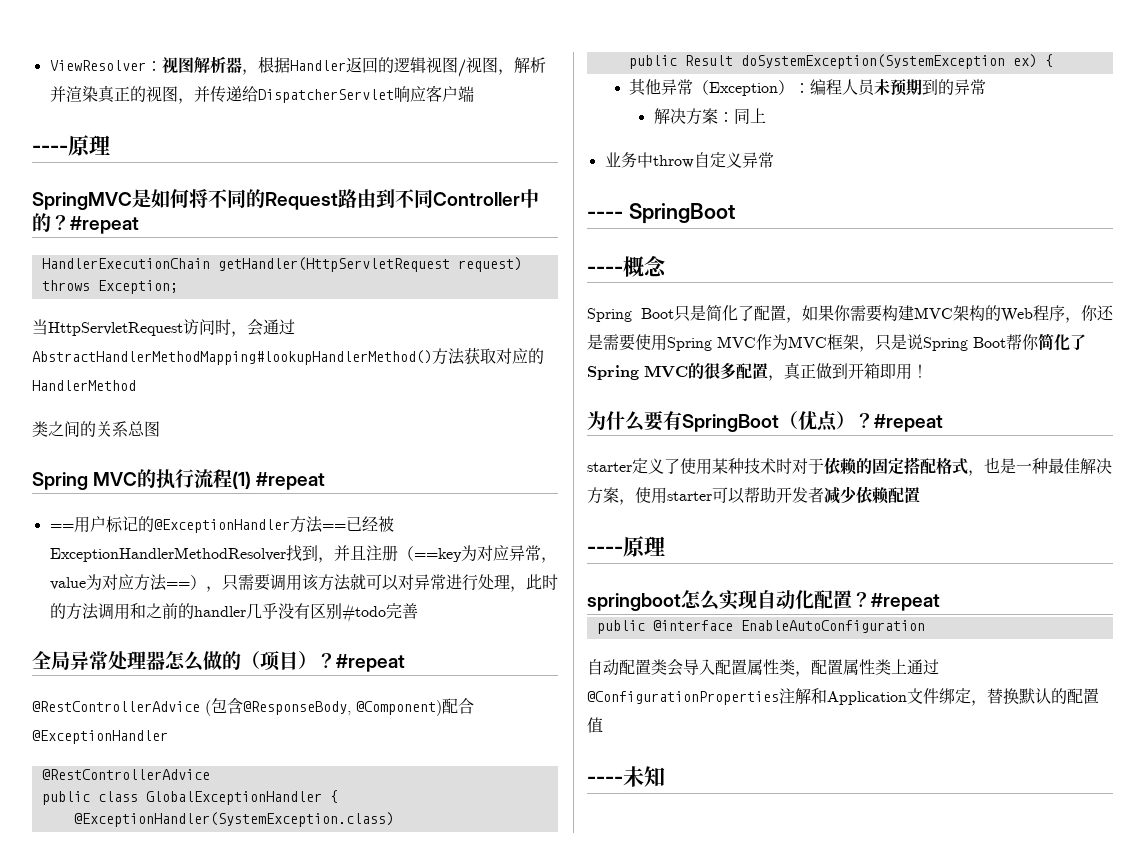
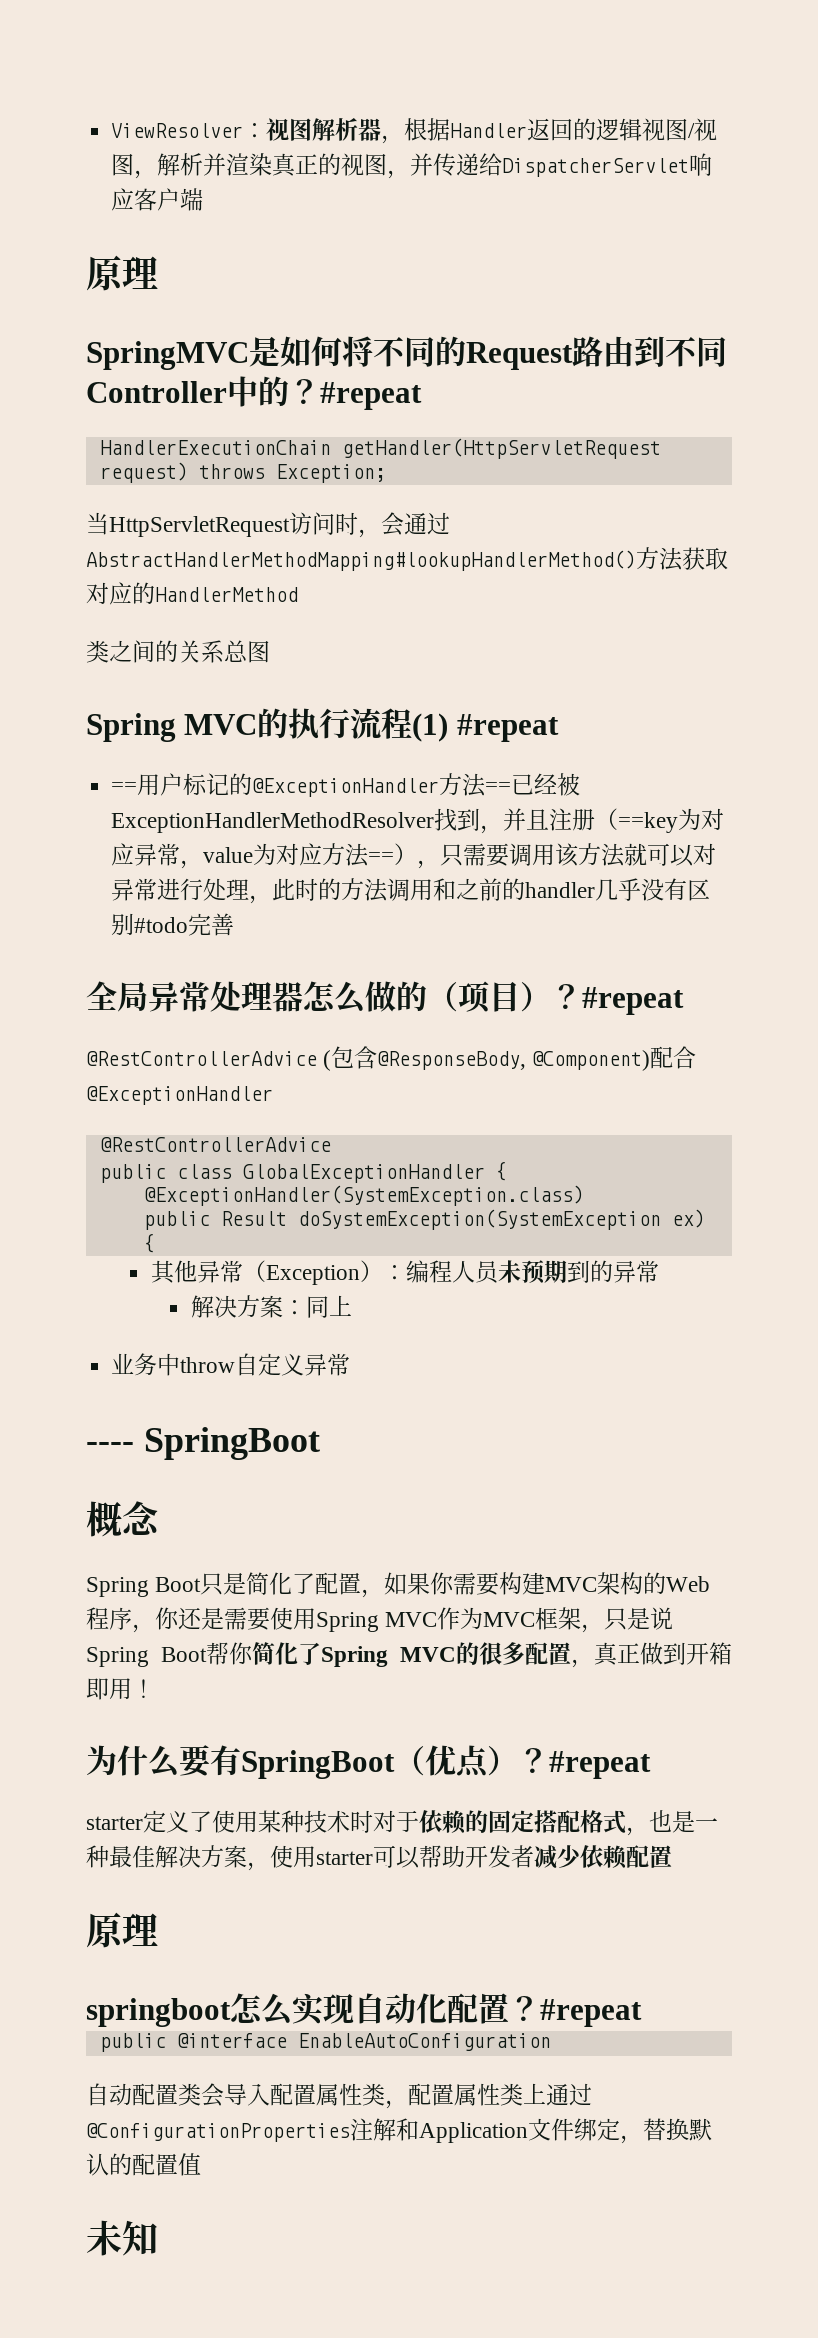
[32,145,68,153] ---- -> (204, 199) none
[587,266,623,274] ---- -> (320, 1443) none
[587,546,623,554] ---- -> (672, 1856) none
[587,776,623,784] ---- -> (201, 2164) none

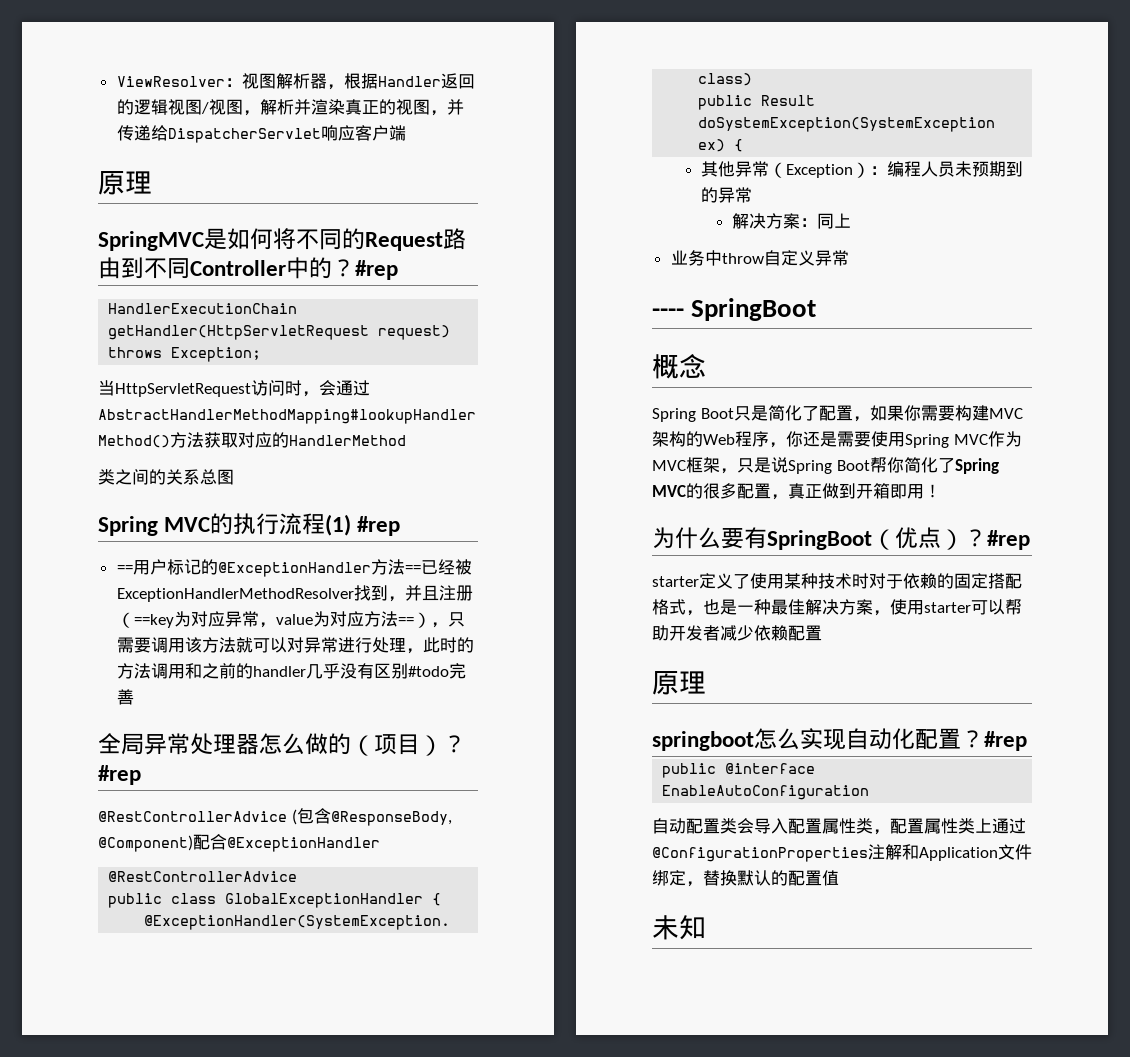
[320,382,422,410] #repeat -> [355,260,398,280] #rep
[456,714,559,742] #repeat -> [357,516,401,536] #rep
[582,987,684,1015] #repeat -> [98,765,141,785] #rep
[549,1751,651,1779] #repeat -> [987,530,1030,550] #rep
[540,1999,642,2027] #repeat -> [984,731,1027,751] #rep

